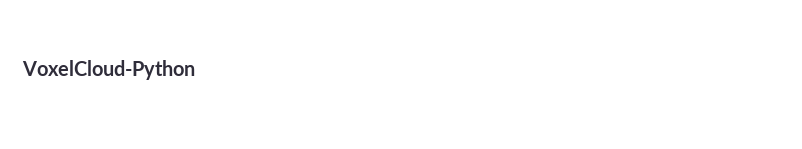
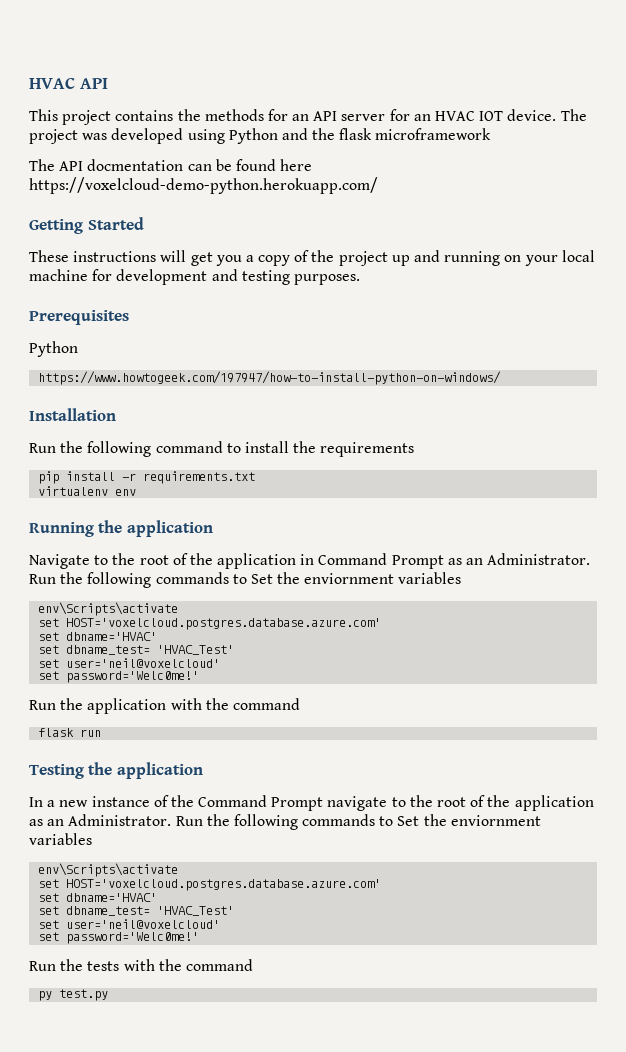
[22,60,195,80] VoxelCloud-Python -> [29,78,108,89] [29,109,587,125] [29,128,492,144] [29,159,313,171] [29,177,378,194] [29,217,144,234] [29,250,595,266] [29,269,360,285] [29,310,129,325] [29,341,78,357] [38,371,502,385] [29,408,116,421] [29,441,415,457] [38,471,256,484] [38,486,137,496] [29,520,213,537] [29,553,591,569] [29,572,462,588] [38,602,179,616] [38,618,382,630] [38,632,158,641] [38,645,235,655] [38,658,221,668] [38,671,200,683] [29,698,300,714] [38,728,102,737] [29,762,203,779] [29,795,594,811] [29,814,541,830] [29,833,92,845] [38,863,179,877] [38,879,382,891] [38,893,158,902] [38,906,235,916] [38,919,221,929] [38,932,200,944] [29,959,253,971] [38,989,109,1001] HVAC API // This project contains the methods for an API server for an HVAC IOT device. The project was developed using Python and the flask microframework // The API docmentation can be found here https://voxelcloud-demo-python.herokuapp.com/ // Getting Started // These instructions will get you a copy of the project up and running on your local machine for development and testing purposes. // Prerequisites // Python // https://www.howtogeek.com/197947/how-to-install-python-on-windows/ // Installation // Run the following command to install the requirements // pip install -r requirements.txt // virtualenv env // Running the application // Navigate to the root of the application in Command Prompt as an Administrator. Run the following commands to Set the enviornment variables // env\Scripts\activate // set HOST='voxelcloud.postgres.database.azure.com' // set dbname='HVAC' // set dbname_test= 'HVAC_Test' // set user='neil@voxelcloud' // set password='Welc0me!' // Run the application with the command // flask run // Testing the application // In a new instance of the Command Prompt navigate to the root of the application as an Administrator. Run the following commands to Set the enviornment variables // env\Scripts\activate // set HOST='voxelcloud.postgres.database.azure.com' // set dbname='HVAC' // set dbname_test= 'HVAC_Test' // set user='neil@voxelcloud' // set password='Welc0me!' // Run the tests with the command // py test.py

